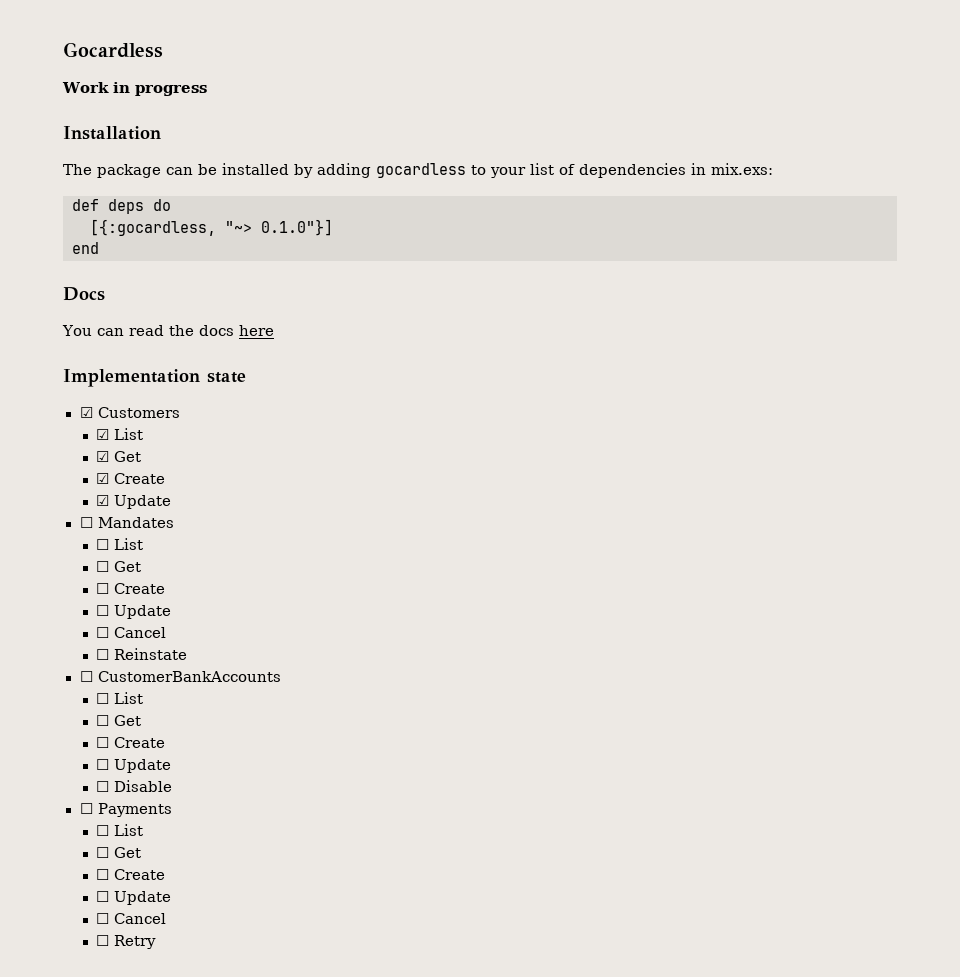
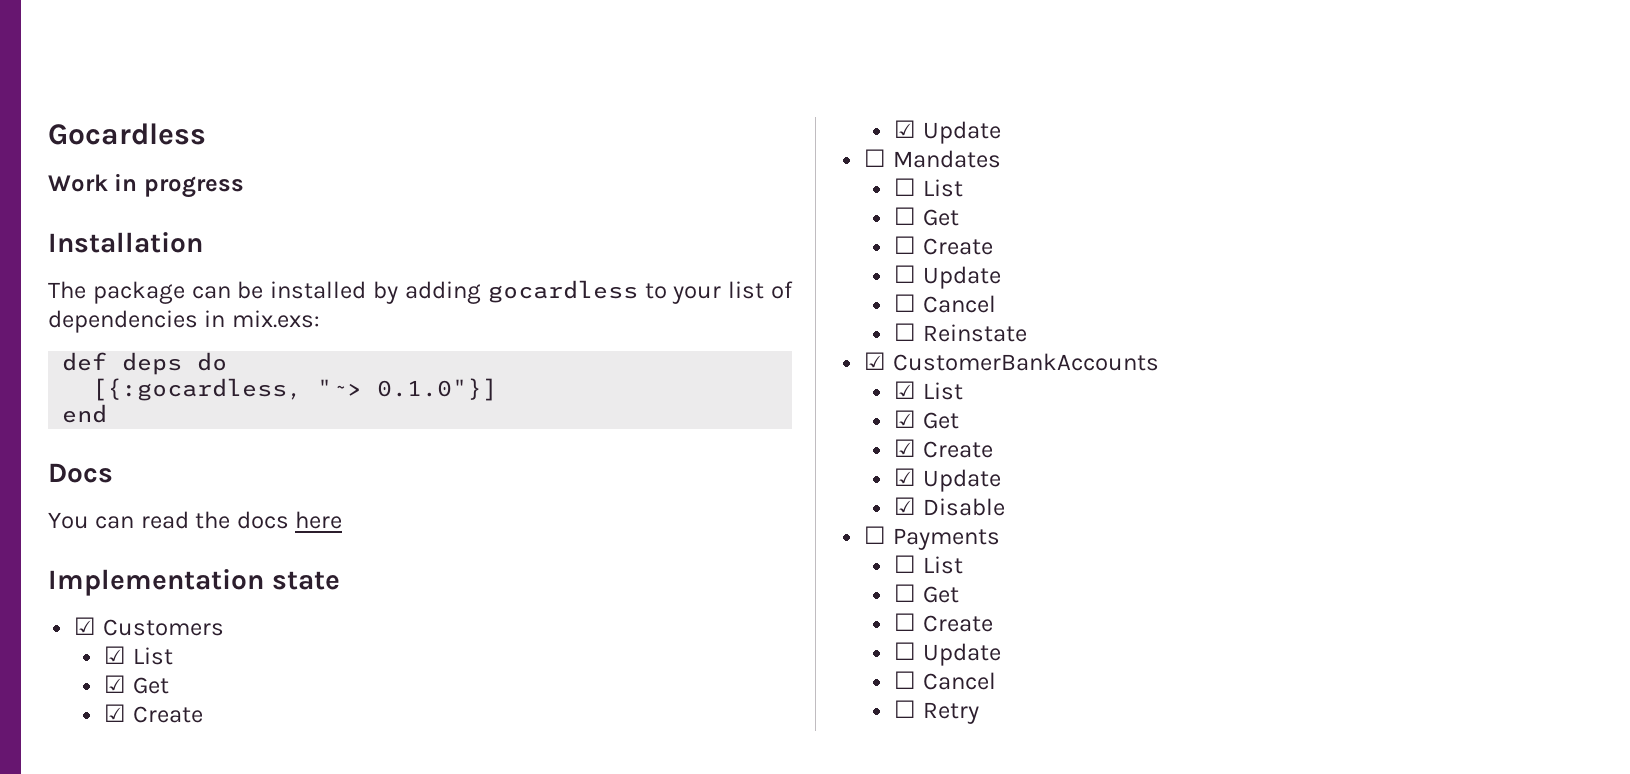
[79,671,93,682] ☐ -> [864,352,887,370] ☑
[96,692,144,704] [96,715,142,726] [96,737,166,748] [96,759,172,773] [96,781,110,792] ☐ List // ☐ Get // ☐ Create // ☐ Update // ☐ -> [894,381,963,400] [894,410,959,429] [894,439,993,458] [894,468,1001,492] [894,497,917,515] ☑ List // ☑ Get // ☑ Create // ☑ Update // ☑

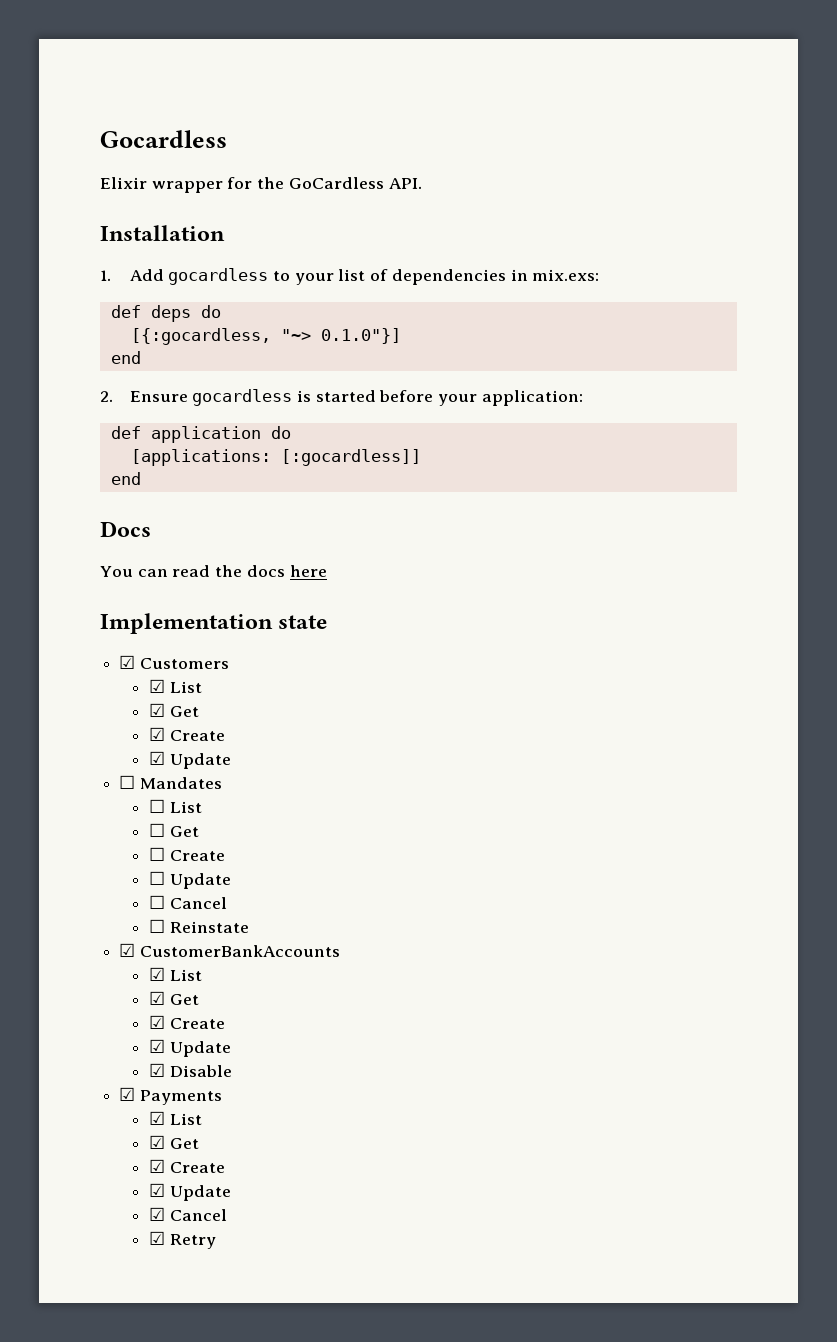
[48,173,244,198] [48,232,203,253] [48,281,481,304] Work in progress // Installation // The package can be installed by adding -> [100,177,422,193] [100,225,225,241] [100,269,164,281] Elixir wrapper for the GoCardless API. // Installation // 1. Add
(108, 413) none -> [100,389,583,406] [110,426,291,443] [130,449,421,466] [110,472,141,485] // 2. Ensure gocardless is started before your application: // def application do // [applications: [:gocardless]] // end
[864,526,887,544] ☐ -> [119,1087,136,1101] ☑
[894,555,963,574] [894,584,959,603] [894,613,993,632] [894,642,1001,666] [894,671,996,690] [894,700,917,718] ☐ List // ☐ Get // ☐ Create // ☐ Update // ☐ Cancel // ☐ -> [148,1111,202,1125] [148,1135,199,1149] [148,1159,225,1173] [148,1183,231,1201] [148,1207,227,1221] [148,1231,165,1245] ☑ List // ☑ Get // ☑ Create // ☑ Update // ☑ Cancel // ☑

